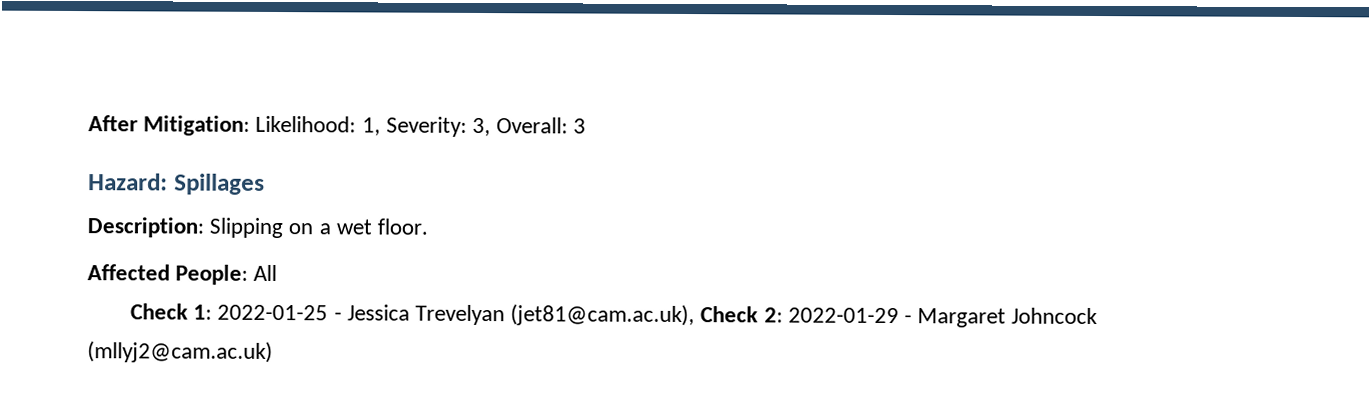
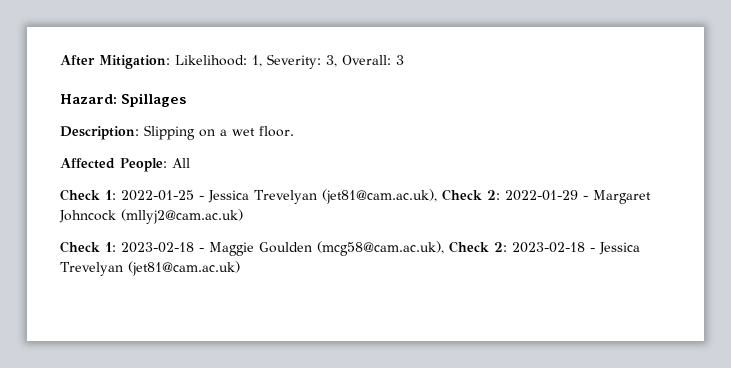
(273, 352) none -> [60,241,640,256] [60,261,240,276] // Check 1: 2023-02-18 - Maggie Goulden (mcg58@cam.ac.uk), Check 2: 2023-02-18 - Jessica Trevelyan (jet81@cam.ac.uk)

